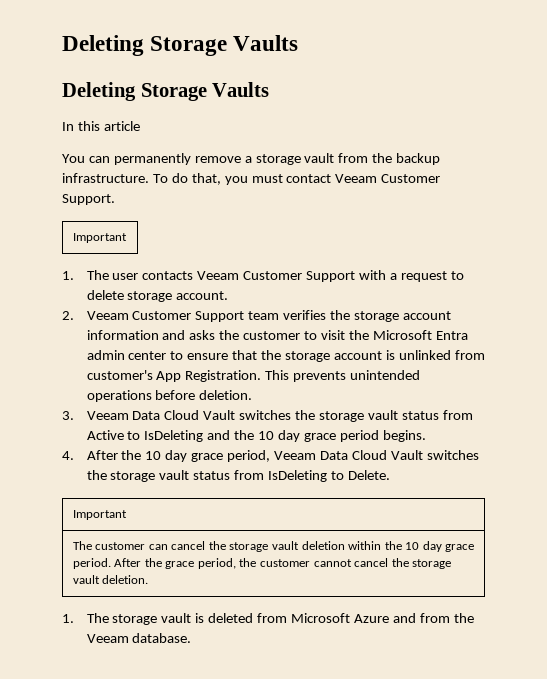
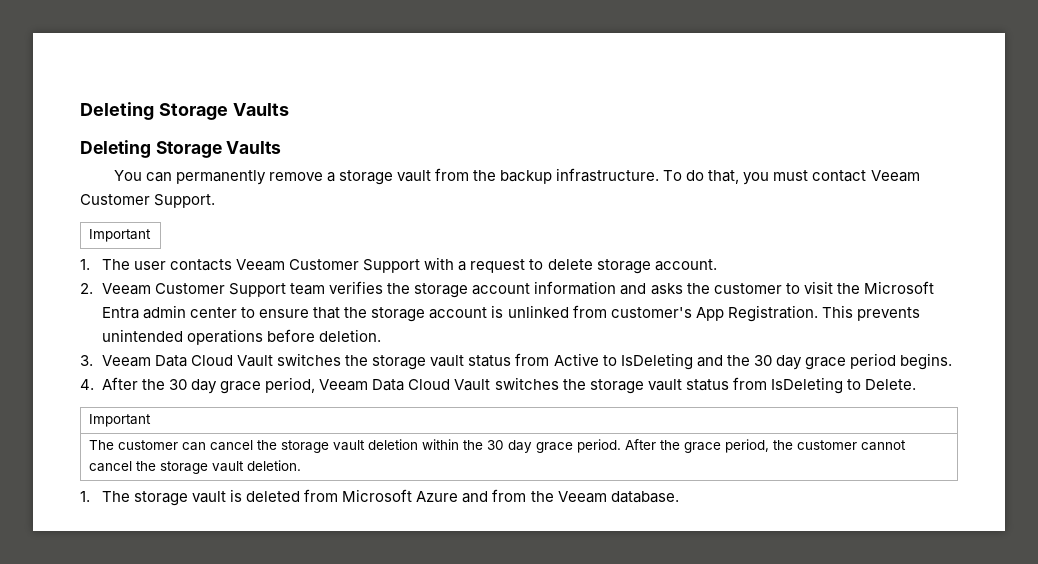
[62,121,140,131] // In this article -> (282, 147) none
[258,431,275,440] 10 -> [753,355,772,366] 30
[145,451,162,460] 10 -> [169,379,188,390] 30
[405,542,420,550] 10 -> [487,440,505,450] 30

